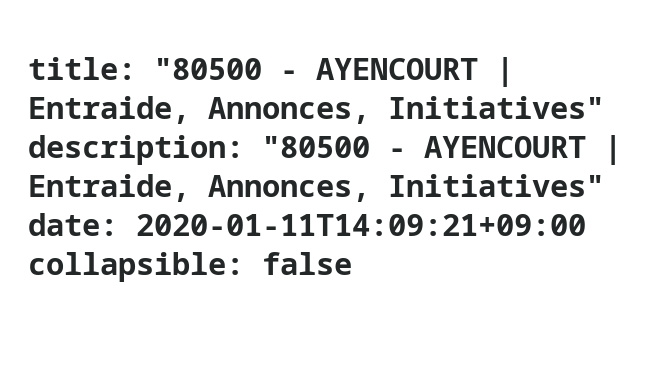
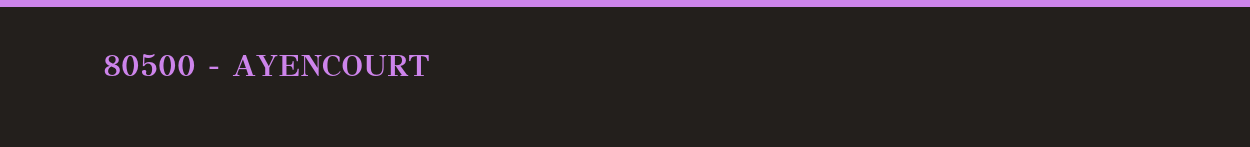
[28,57,514,87] [28,96,604,124] [28,135,622,165] [28,174,604,202] [28,213,586,236] [28,252,352,282] title: "80500 - AYENCOURT | Entraide, Annonces, Initiatives" description: "80500 - AYENCOURT | Entraide, Annonces, Initiatives" date: 2020-01-11T14:09:21+09:00 collapsible: false -> [103,54,430,77] 80500 - AYENCOURT

